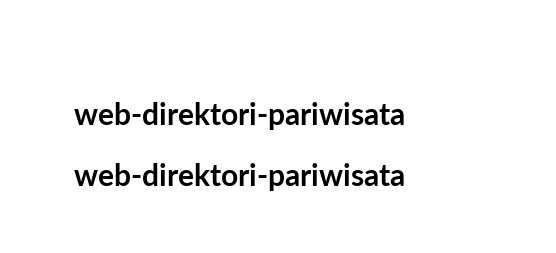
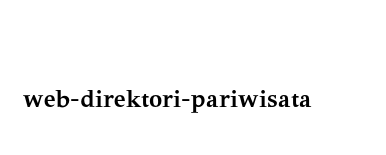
[74,102,405,130] [74,163,405,191] web-direktori-pariwisata // web-direktori-pariwisata -> [23,90,312,113] web-direktori-pariwisata

